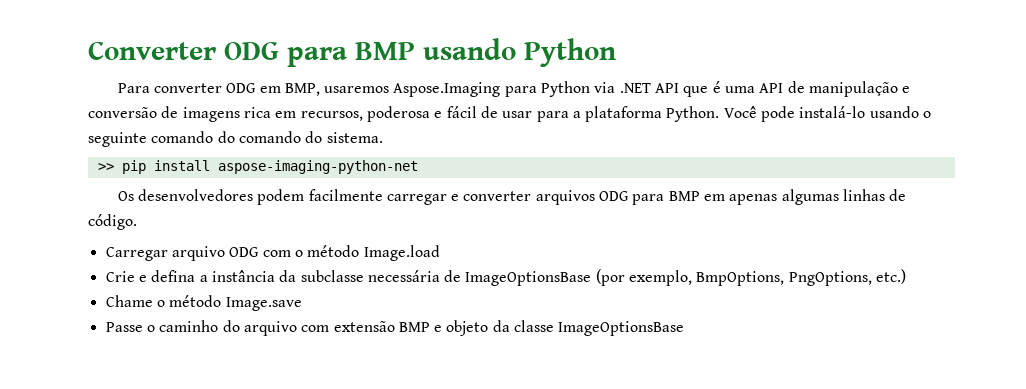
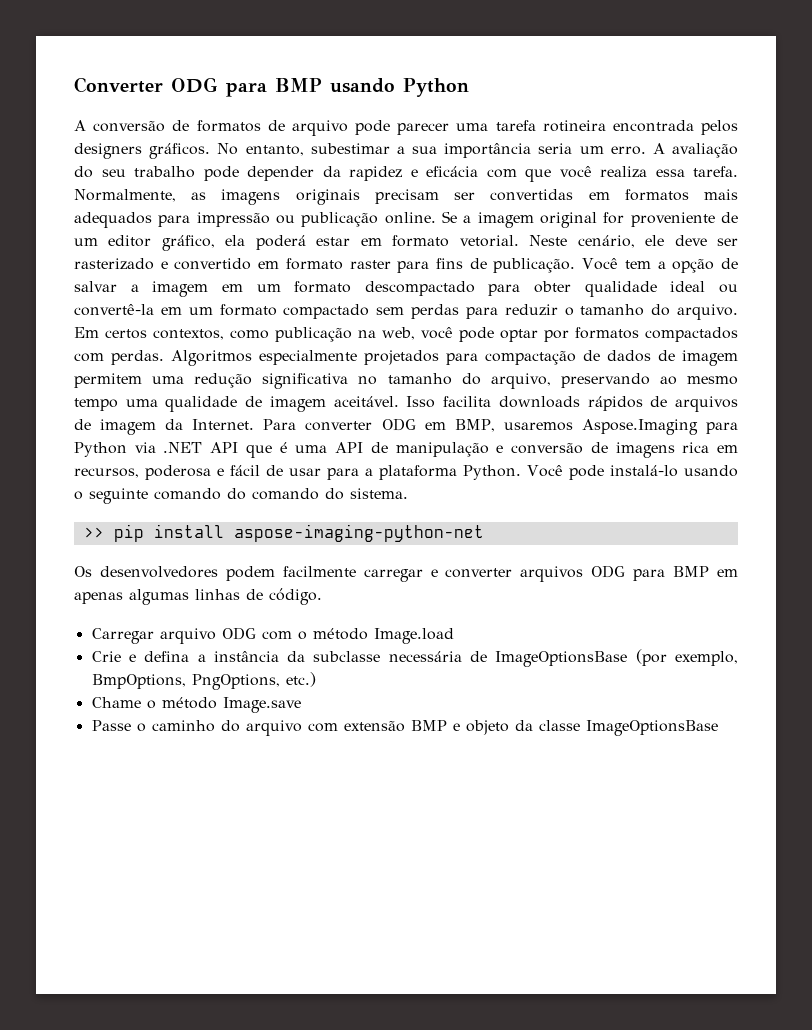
(616, 52) none -> [74,120,738,136] [74,143,738,159] [74,166,738,182] [74,189,738,205] [74,211,739,228] [74,235,738,251] [74,258,739,273] [74,281,738,297] [74,304,738,320] [74,327,738,342] [74,350,738,366] [74,373,739,389] [74,396,739,412] [74,419,255,435] A conversão de formatos de arquivo pode parecer uma tarefa rotineira encontrada pelos designers gráficos. No entanto, subestimar a sua importância seria um erro. A avaliação do seu trabalho pode depender da rapidez e eficácia com que você realiza essa tarefa. Normalmente, as imagens originais precisam ser convertidas em formatos mais adequados para impressão ou publicação online. Se a imagem original for proveniente de um editor gráfico, ela poderá estar em formato vetorial. Neste cenário, ele deve ser rasterizado e convertido em formato raster para fins de publicação. Você tem a opção de salvar a imagem em um formato descompactado para obter qualidade ideal ou convertê-la em um formato compactado sem perdas para reduzir o tamanho do arquivo. Em certos contextos, como publicação na web, você pode optar por formatos compactados com perdas. Algoritmos especialmente projetados para compactação de dados de imagem permitem uma redução significativa no tamanho do arquivo, preservando ao mesmo tempo uma qualidade de imagem aceitável. Isso facilita downloads rápidos de arquivos de imagem da Internet.

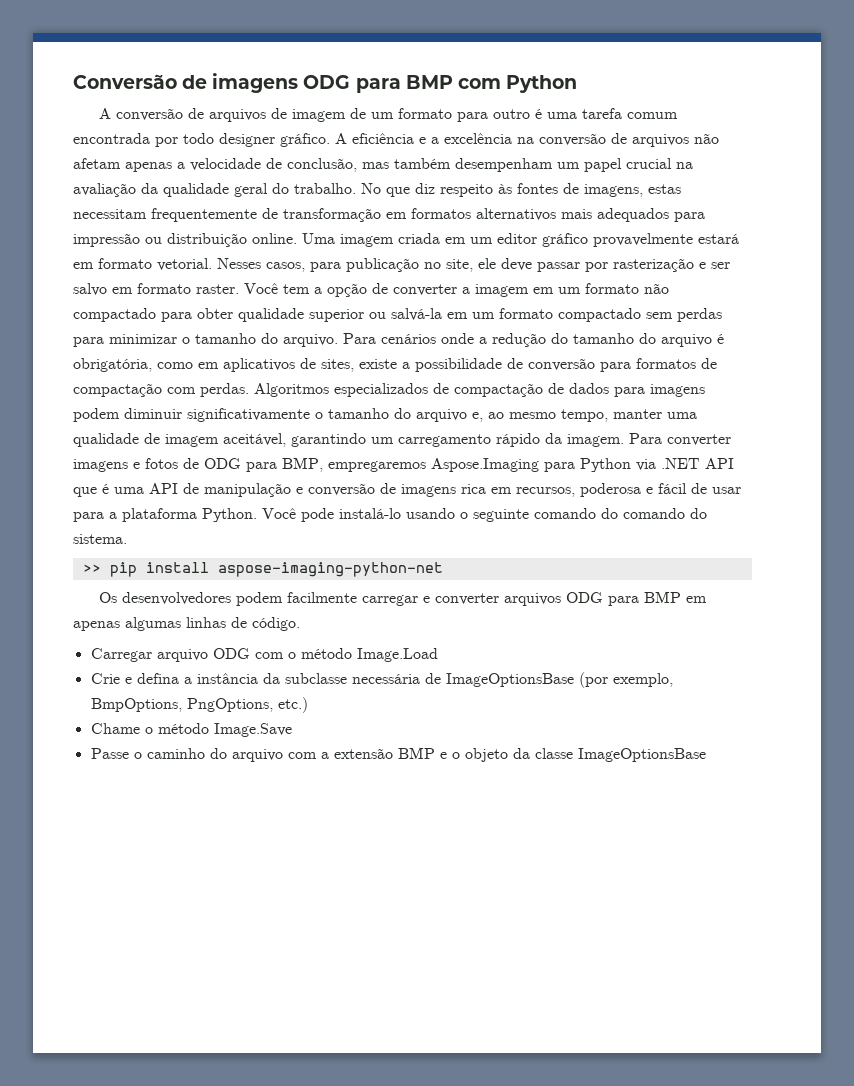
[74,77,395,97] Converter ODG para BMP usando -> [73,73,501,93] Conversão de imagens ODG para BMP com
[196,120,738,136] [74,143,738,159] [74,166,738,182] [74,189,574,205] formatos de arquivo pode parecer uma tarefa rotineira encontrada pelos designers gráficos. No entanto, subestimar a sua importância seria um erro. A avaliação do seu trabalho pode depender da rapidez e eficácia com que você realiza essa tarefa. Normalmente, as imagens originais precisam ser convertidas -> [208,108,678,122] [73,133,719,147] [73,158,693,172] [73,183,681,197] [73,208,381,222] arquivos de imagem de um formato para outro é uma tarefa comum encontrada por todo designer gráfico. A eficiência e a excelência na conversão de arquivos não afetam apenas a velocidade de conclusão, mas também desempenham um papel crucial na avaliação da qualidade geral do trabalho. No que diz respeito às fontes de imagens, estas necessitam frequentemente de transformação
(689, 195) none -> [476,208,556,221] alternativos
[301,211,739,228] [74,235,738,251] [74,258,576,273] publicação online. Se a imagem original for proveniente de um editor gráfico, ela poderá estar em formato vetorial. Neste cenário, ele deve ser rasterizado e convertido em formato raster para fins de publicação. -> [167,233,739,247] [73,258,730,272] [73,283,239,296] distribuição online. Uma imagem criada em um editor gráfico provavelmente estará em formato vetorial. Nesses casos, para publicação no site, ele deve passar por rasterização e ser salvo em formato raster.
[74,281,117,292] salvar -> [393,284,457,296] converter
[364,281,475,296] descompactado -> [644,283,669,294] [73,308,156,322] não compactado
[670,281,738,293] [74,304,154,316] ideal ou convertê-la -> [309,308,442,322] superior ou salvá-la
[504,304,558,316] reduzir -> [109,334,177,344] minimizar
[74,327,738,342] [74,350,738,366] [74,373,739,389] [74,396,739,412] [74,418,573,435] Em certos contextos, como publicação na web, você pode optar por formatos compactados com perdas. Algoritmos especialmente projetados para compactação de dados de imagem permitem uma redução significativa no tamanho do arquivo, preservando ao mesmo tempo uma qualidade de imagem aceitável. Isso facilita downloads rápidos de arquivos de imagem da Internet. Para converter ODG em BMP, usaremos -> [343,333,724,347] [73,358,717,372] [73,383,705,397] [73,408,697,422] [73,433,731,447] [73,457,426,472] Para cenários onde a redução do tamanho do arquivo é obrigatória, como em aplicativos de sites, existe a possibilidade de conversão para formatos de compactação com perdas. Algoritmos especializados de compactação de dados para imagens podem diminuir significativamente o tamanho do arquivo e, ao mesmo tempo, manter uma qualidade de imagem aceitável, garantindo um carregamento rápido da imagem. Para converter imagens e fotos de ODG para BMP, empregaremos
[373,628,454,644] Image.load -> [356,648,438,662] Image.Load
[222,697,301,713] Image.save -> [213,723,292,737] Image.Save
(338, 727) none -> [320,752,329,759] a
(460, 727) none -> [451,752,460,759] o

